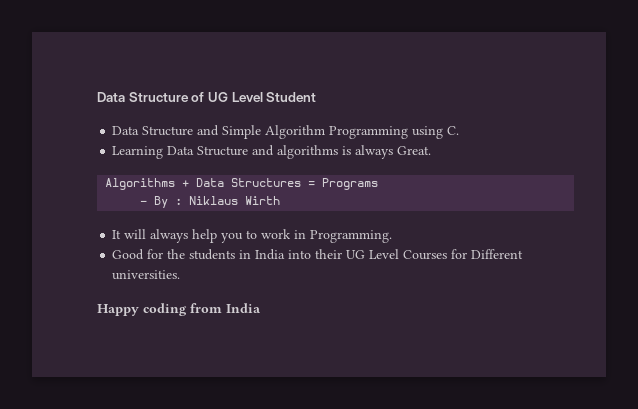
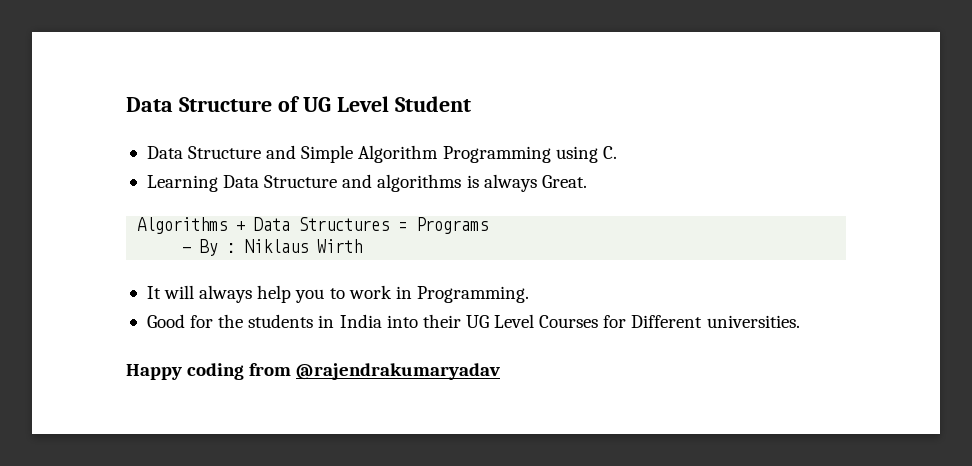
[226,303,261,313] India -> [296,363,501,380] @rajendrakumaryadav

